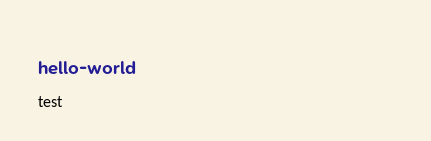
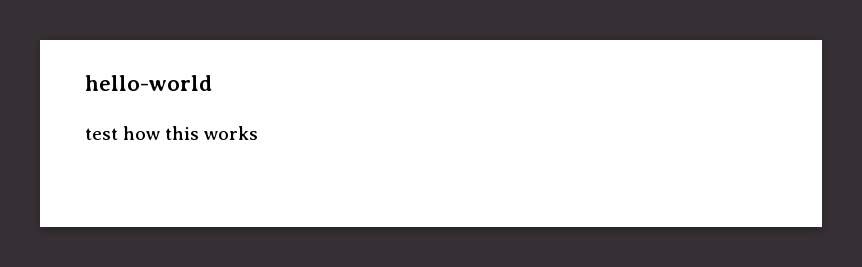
(63, 101) none -> [123,126,259,140] how this works

